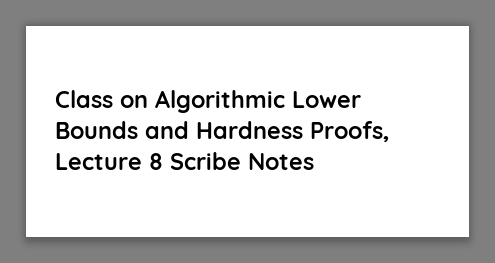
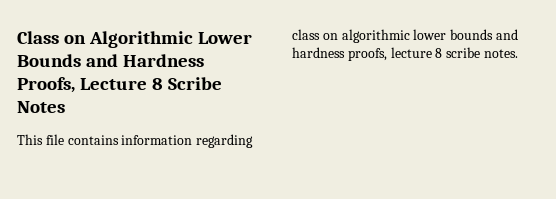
(314, 161) none -> [17,134,254,148] [292,29,518,43] [292,47,518,61] // This file contains information regarding class on algorithmic lower bounds and hardness proofs, lecture 8 scribe notes.

